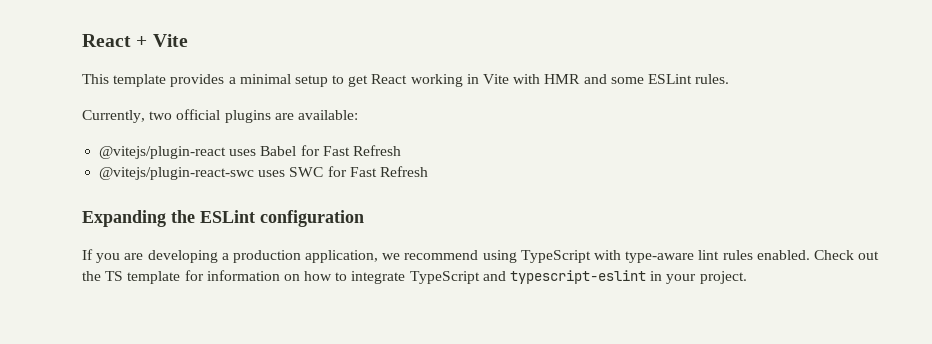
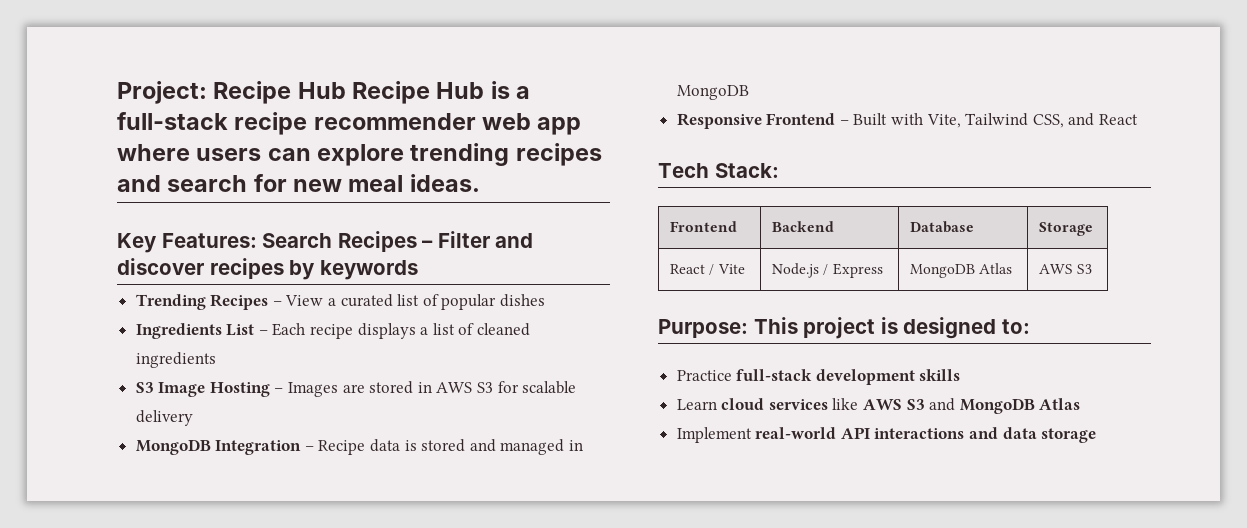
[82,34,188,47] [82,74,730,87] [82,109,358,123] [99,145,401,159] [99,166,428,180] [82,210,364,227] [82,249,880,263] [82,270,747,284] React + Vite // This template provides a minimal setup to get React working in Vite with HMR and some ESLint rules. // Currently, two official plugins are available: // @vitejs/plugin-react uses Babel for Fast Refresh // @vitejs/plugin-react-swc uses SWC for Fast Refresh // Expanding the ESLint configuration // If you are developing a production application, we recommend using TypeScript with type-aware lint rules enabled. Check out the TS template for information on how to integrate TypeScript and typescript-eslint in your project. -> [117,81,531,104] [117,112,582,135] [117,143,602,166] [117,174,480,192] [117,231,534,253] [117,258,418,280] [135,294,546,310] [135,323,531,339] [135,352,216,368] [135,381,577,397] [135,410,193,426] [135,439,584,455] [676,85,749,100] [676,113,1139,129] [658,163,779,178] [670,221,738,232] [772,221,835,232] [910,221,975,233] [1039,222,1094,236] [670,264,745,275] [772,263,883,278] [910,263,1013,278] [1039,264,1093,274] [658,317,1030,339] [676,369,961,385] [676,398,1081,414] [676,427,1097,443] Project: Recipe Hub Recipe Hub is a full-stack recipe recommender web app where users can explore trending recipes and search for new meal ideas. // Key Features: Search Recipes – Filter and discover recipes by keywords // Trending Recipes – View a curated list of popular dishes // Ingredients List – Each recipe displays a list of cleaned ingredients // S3 Image Hosting – Images are stored in AWS S3 for scalable delivery // MongoDB Integration – Recipe data is stored and managed in MongoDB // Responsive Frontend – Built with Vite, Tailwind CSS, and React // Tech Stack: // Frontend | Backend | Database | Storage // React / Vite | Node.js / Express | MongoDB Atlas | AWS S3 // Purpose: This project is designed to: // Practice full-stack development skills // Learn cloud services like AWS S3 and MongoDB Atlas // Implement real-world API interactions and data storage

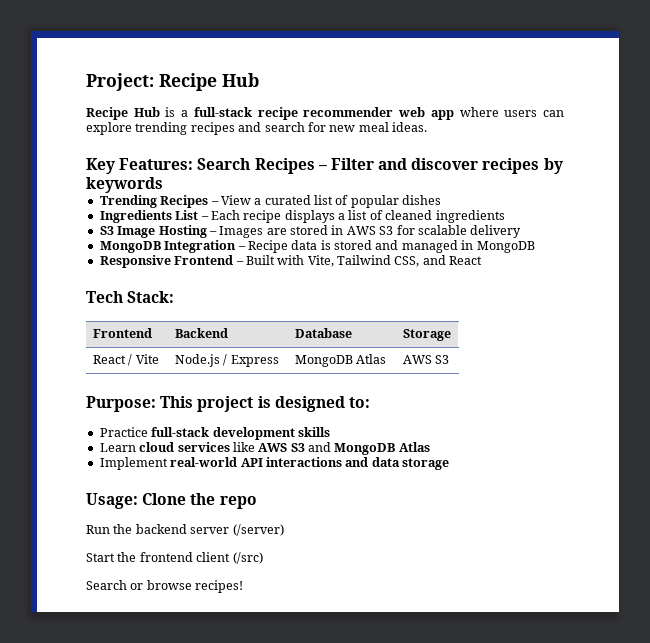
(346, 90) none -> (259, 80) //
(1097, 435) none -> [86,493,257,509] [86,524,284,536] [86,552,263,564] [86,580,244,593] // Usage: Clone the repo // Run the backend server (/server) // Start the frontend client (/src) // Search or browse recipes!

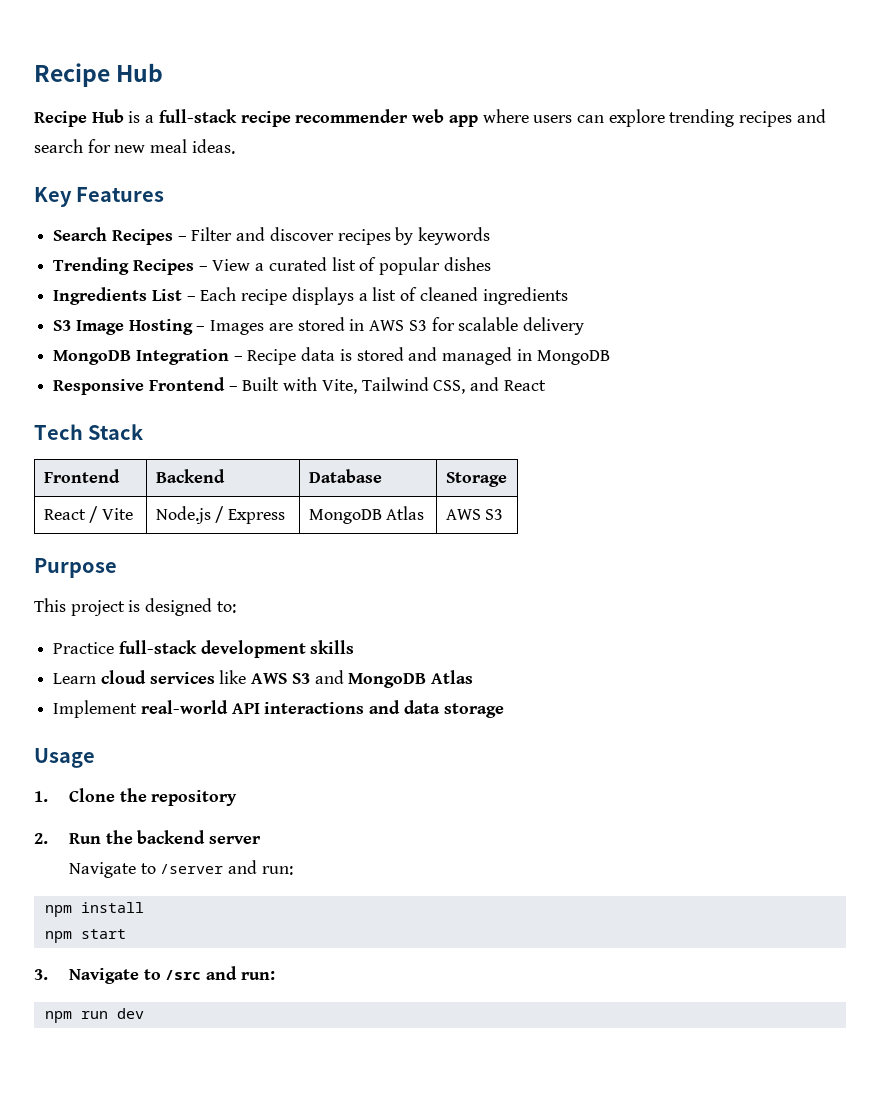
[86,73,154,91] Project: -> (34, 75) none
[119,158,194,170] Features: -> [76,187,165,202] Features //
[127,291,175,303] Stack: -> [88,424,144,440] Stack
[86,396,156,412] Purpose: -> [34,558,117,578] Purpose //
[86,493,257,509] [86,524,284,536] [86,552,263,564] [86,580,244,593] Usage: Clone the repo // Run the backend server (/server) // Start the frontend client (/src) // Search or browse recipes! -> [34,748,95,768] [34,788,238,806] [34,830,262,844] [68,860,293,878] [44,902,144,917] [44,929,126,943] [34,966,275,984] [44,1008,144,1023] Usage // 1. Clone the repository // 2. Run the backend server // Navigate to /server and run: // npm install // npm start // 3. Navigate to /src and run: // npm run dev

